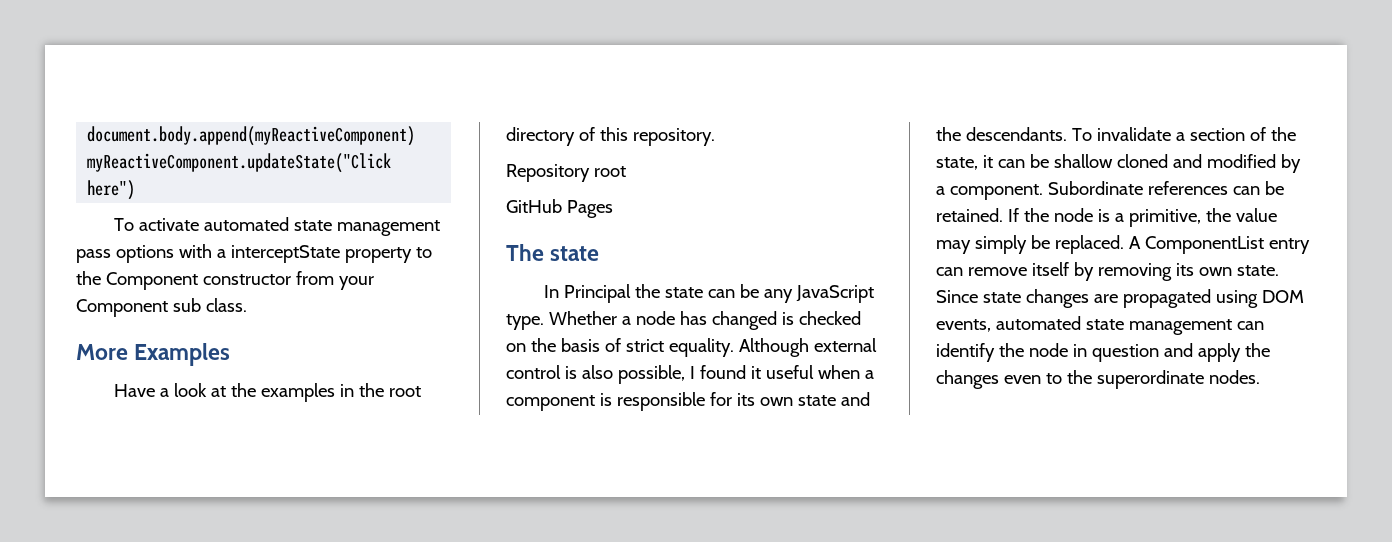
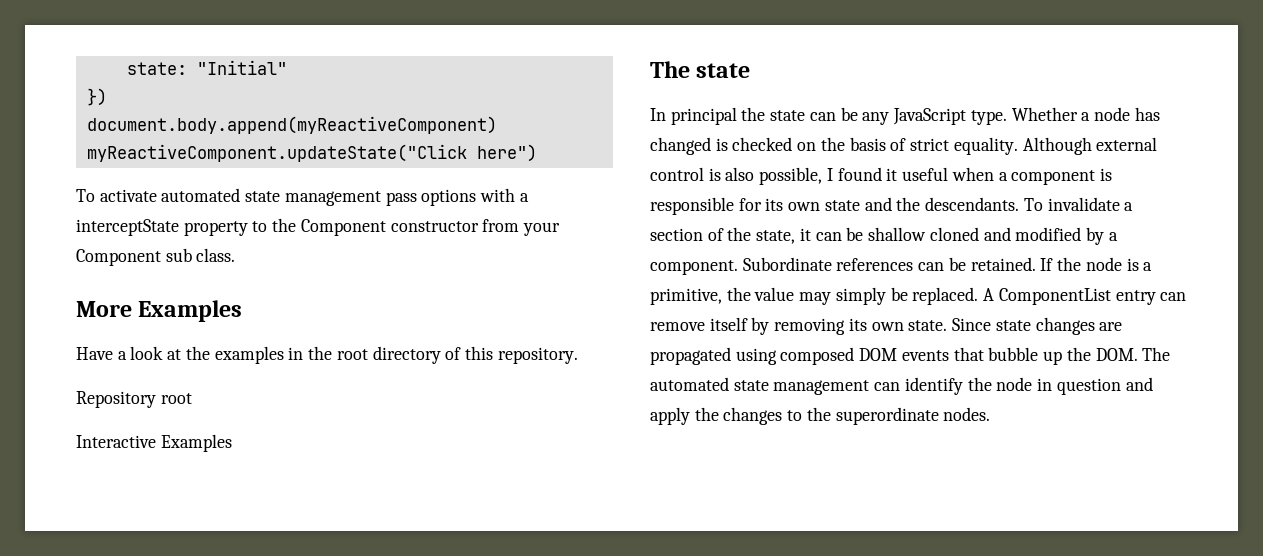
(87, 136) none -> [126,60,287,75] [86,88,107,106] state: "Initial" // }) //
[506,199,613,218] GitHub Pages -> [76,434,232,452] Interactive Examples
[564,284,632,303] Principal -> [670,107,737,125] principal
[1261,290,1304,303] [936,319,991,332] DOM events, -> [780,347,1171,365] composed DOM events that bubble up the DOM. The
[1003,375,1041,384] even -> (783, 416) none

